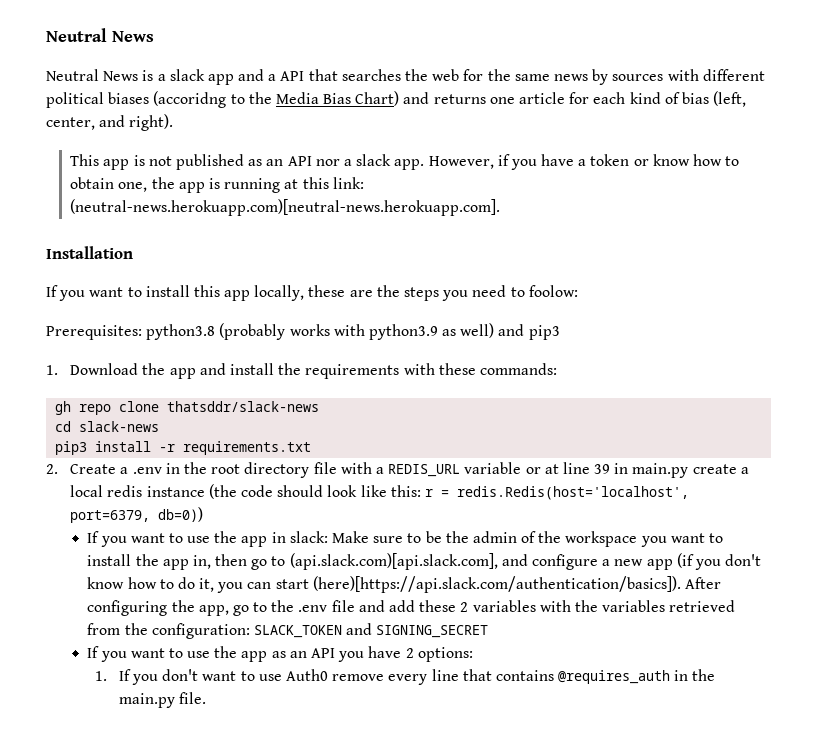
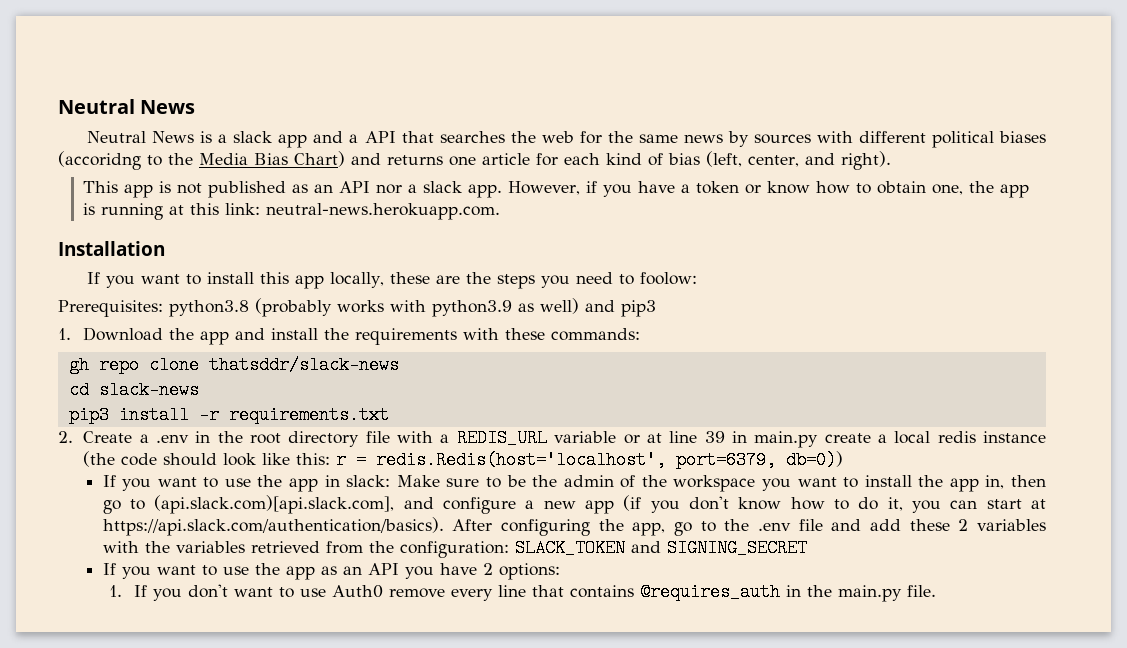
[70,199,501,216] (neutral-news.herokuapp.com)[neutral-news.herokuapp.com]. -> [266,203,501,220] neutral-news.herokuapp.com.
[312,576,681,593] (here)[https://api.slack.com/authentication/basics]). -> [1031,499,1046,509] [102,517,444,536] at https://api.slack.com/authentication/basics).

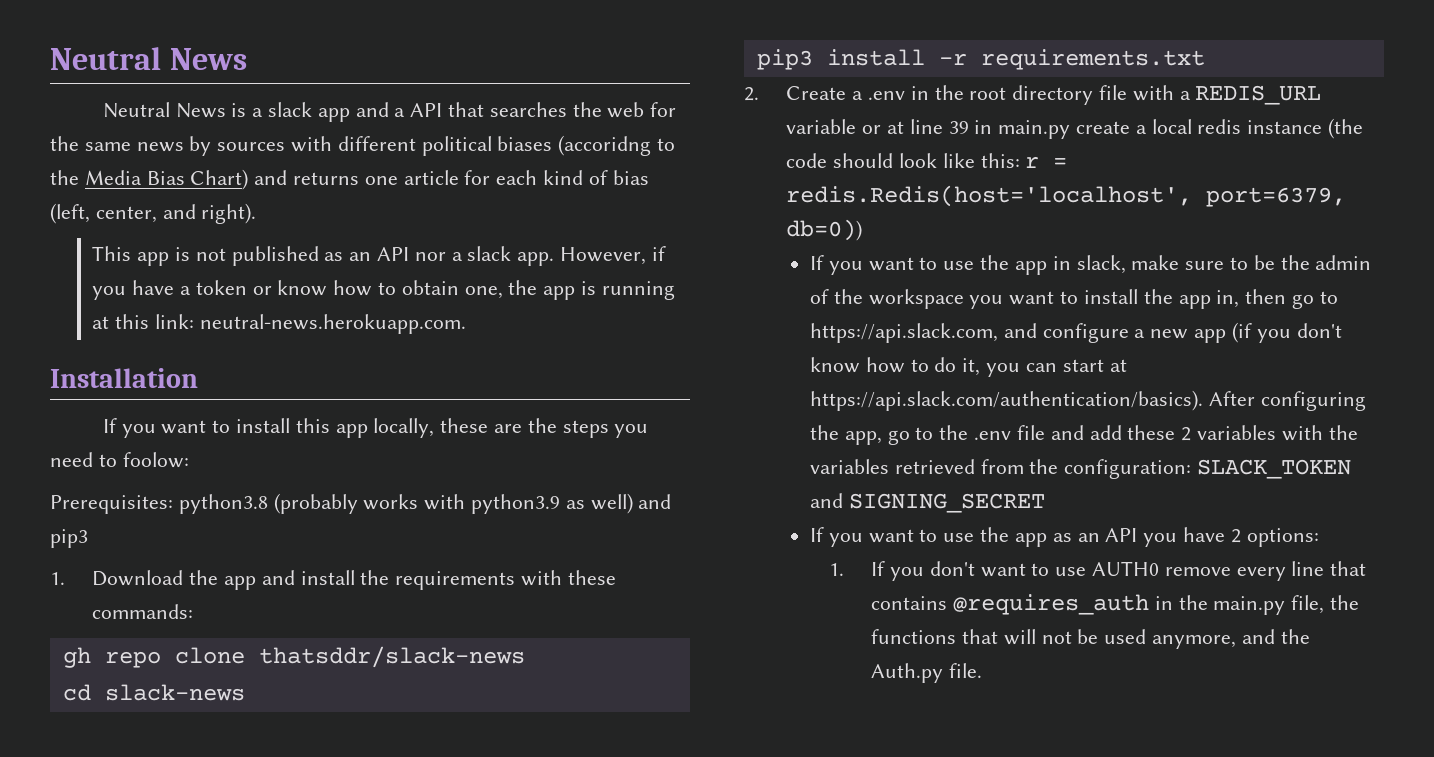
[346,475,440,487] slack: Make -> [1076,255,1180,274] slack, make
[154,495,395,514] (api.slack.com)[api.slack.com], -> [810,323,999,343] https://api.slack.com,
[332,585,384,598] Auth0 -> [1092,561,1160,576] AUTH0
(903, 593) none -> [1291,595,1360,614] [871,629,1310,649] [871,663,944,683] file, the functions that will not be used anymore, and the Auth.py

